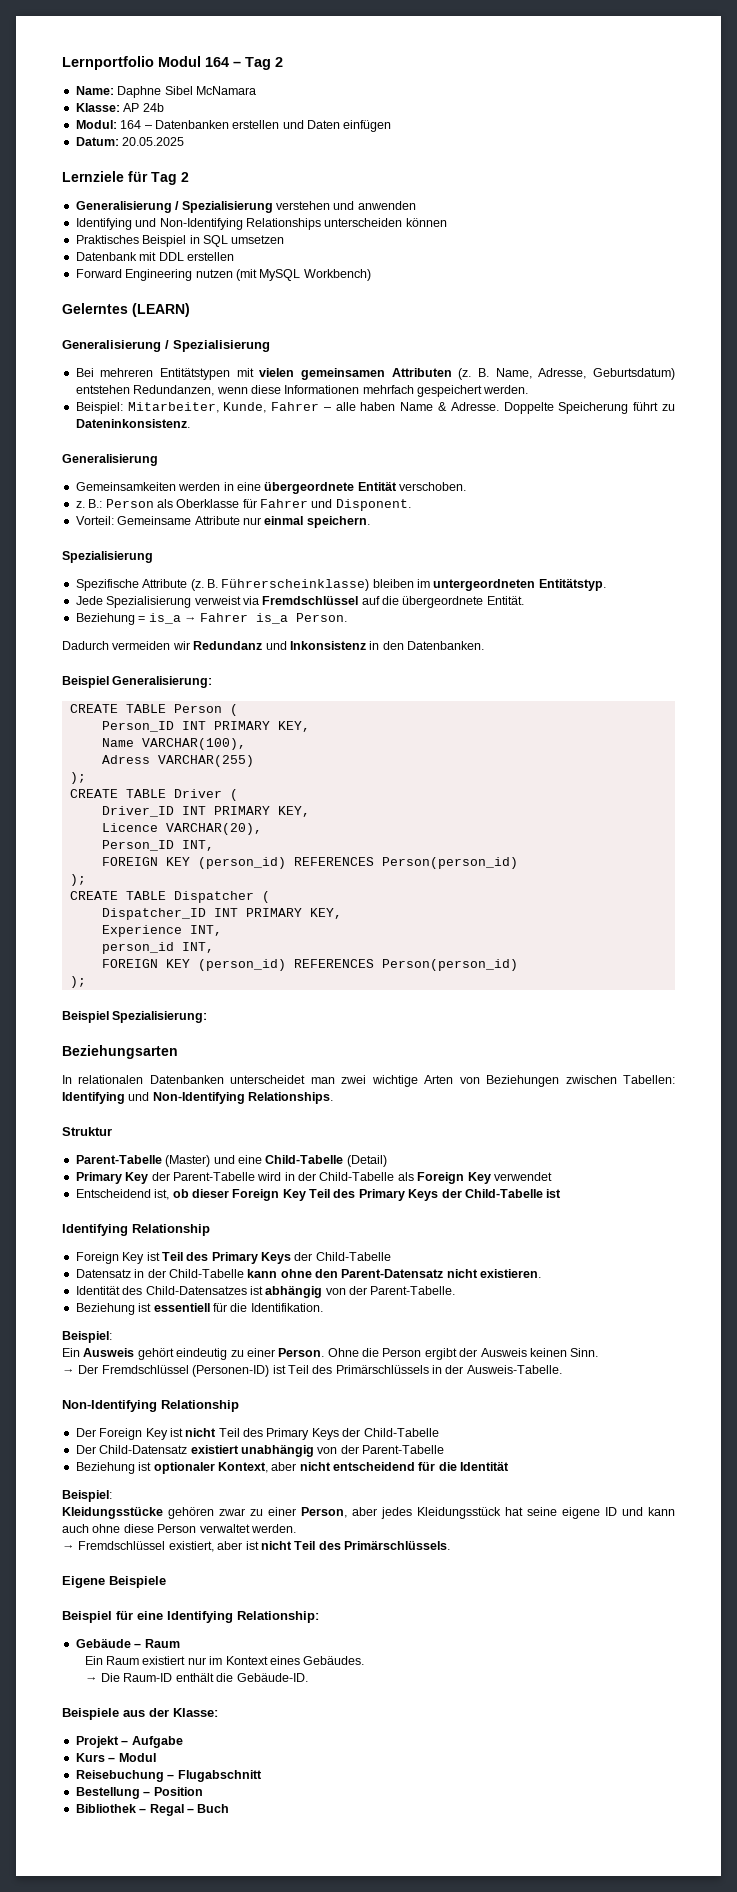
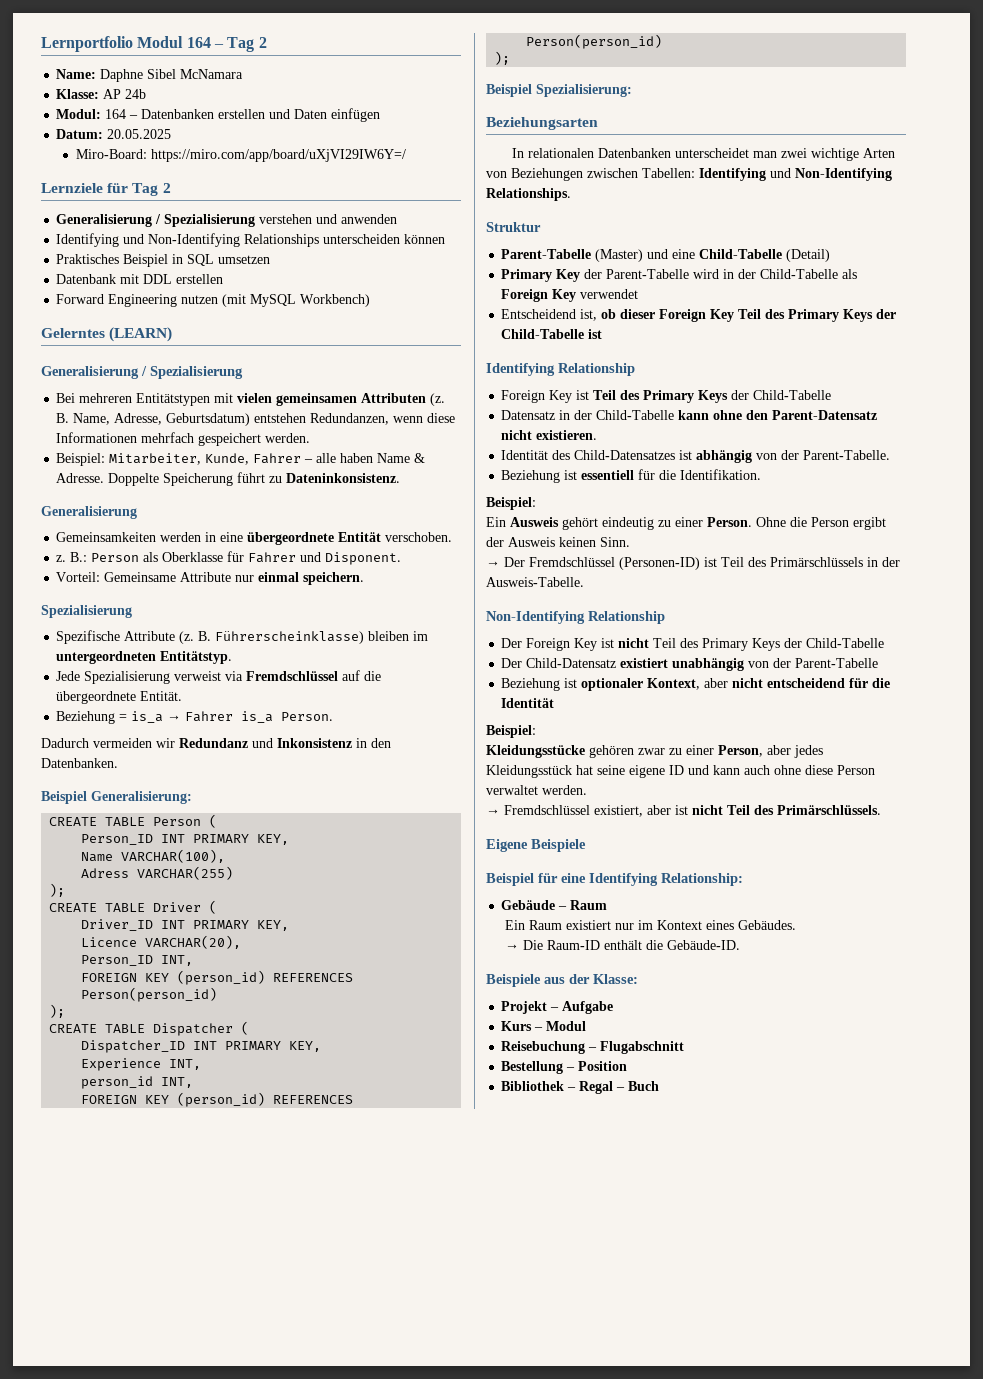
(185, 141) none -> [75,149,406,162] // Miro-Board: https://miro.com/app/board/uXjVI29IW6Y=/

